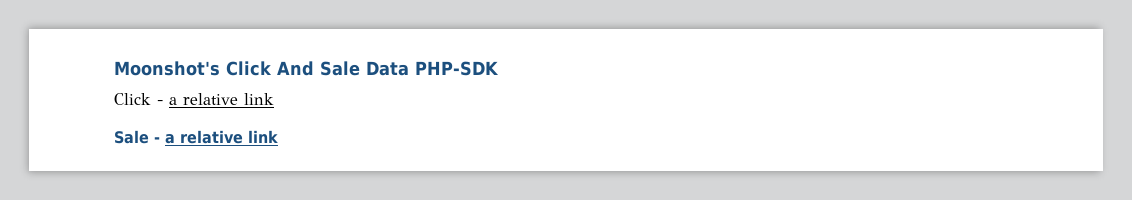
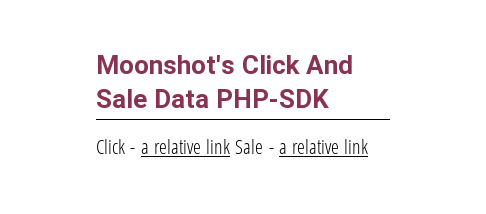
(274, 99) // -> (231, 146) none

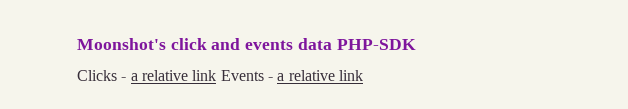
[242,55,354,74] [96,89,210,108] Click And Sale Data -> [170,38,332,50] click and events data
[96,139,264,154] Click - a relative link Sale -> [77,70,264,81] Clicks - a relative link Events

